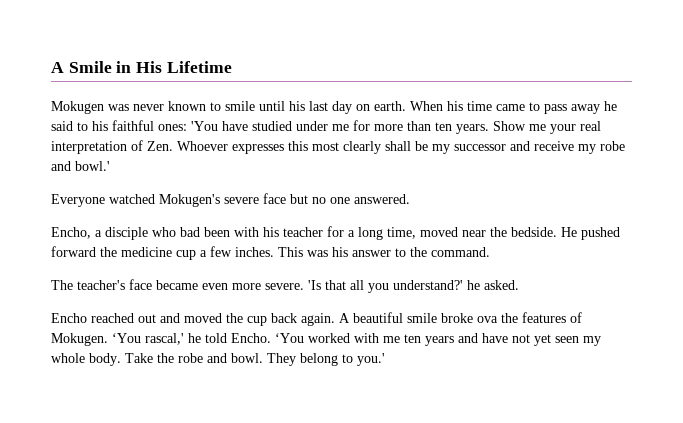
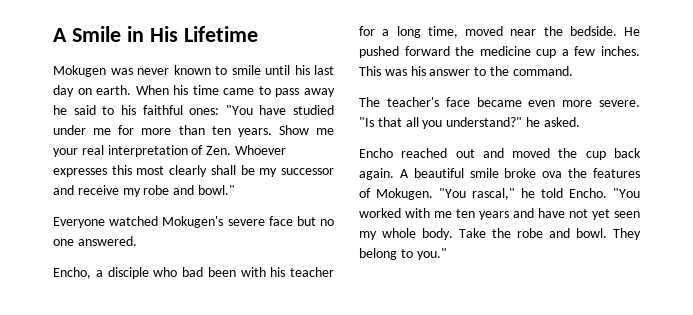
[191,121,218,131] 'You -> [225,105,253,115] "You
[75,161,110,171] bowl.' -> [197,185,235,195] bowl."
[308,280,321,290] 'Is -> [359,117,374,127] "Is
[393,280,463,290] understand?' -> [446,117,523,127] understand?"
[112,333,184,345] ‘You rascal,' -> [439,188,515,200] "You rascal,"
[275,333,304,343] ‘You -> [613,188,640,198] "You
[357,353,385,366] you.' -> [416,248,447,260] you."

